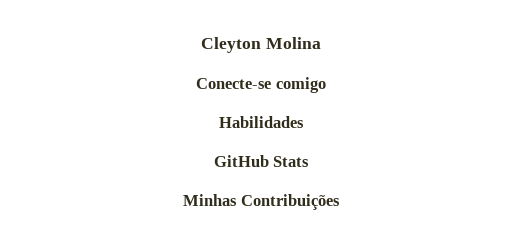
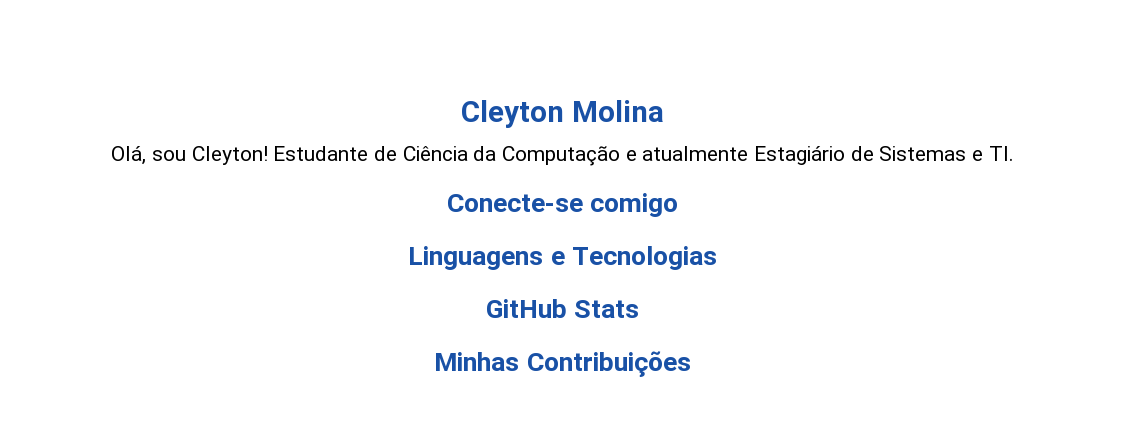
(321, 43) none -> [111,146,1014,166] // Olá, sou Cleyton! Estudante de Ciência da Computação e atualmente Estagiário de Sistemas e TI.
[219,116,304,128] Habilidades -> [408,246,717,270] Linguagens e Tecnologias

